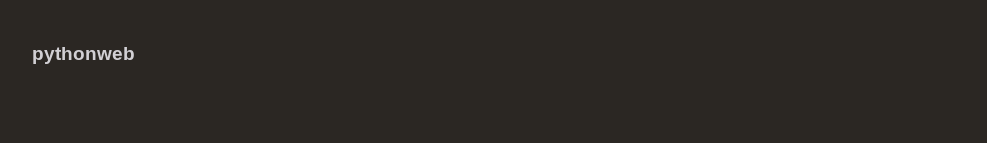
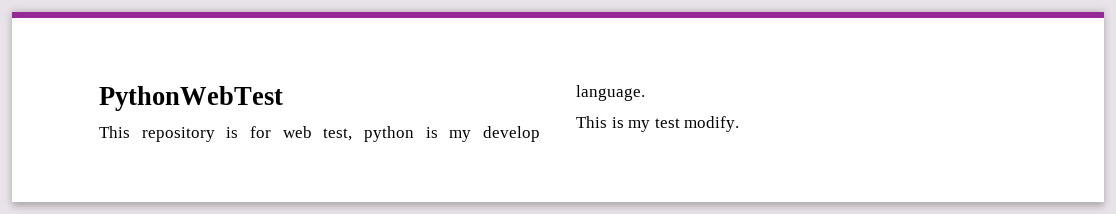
[32,47,135,64] pythonweb -> [99,86,283,111] [99,126,540,142] [576,85,645,101] [576,116,740,132] PythonWebTest // This repository is for web test, python is my develop language. // This is my test modify.

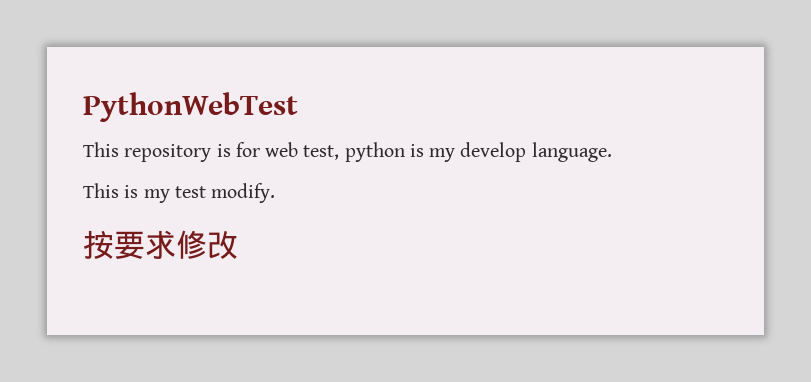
(740, 124) none -> [83,230,238,259] // 按要求修改

